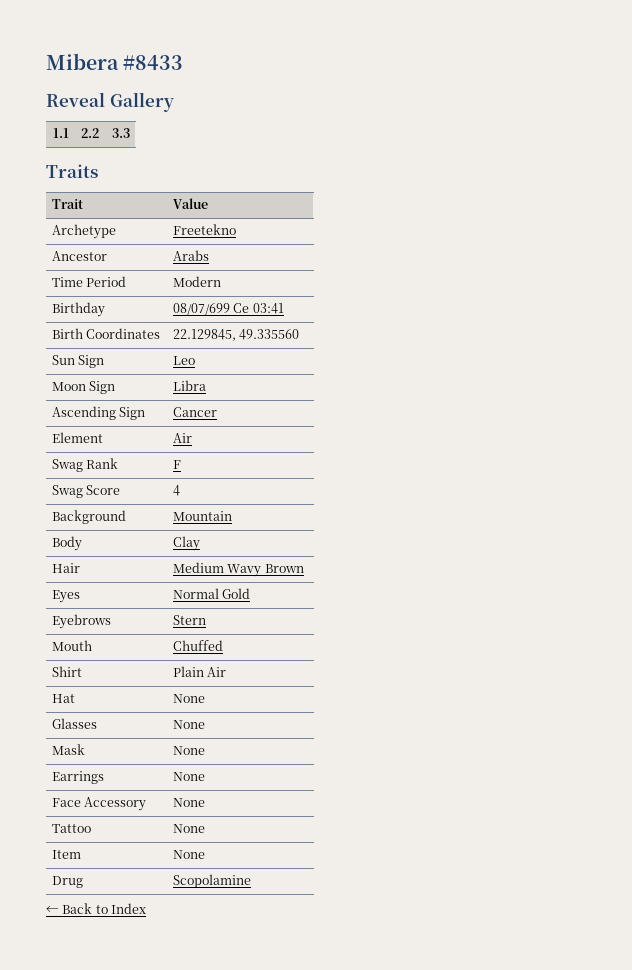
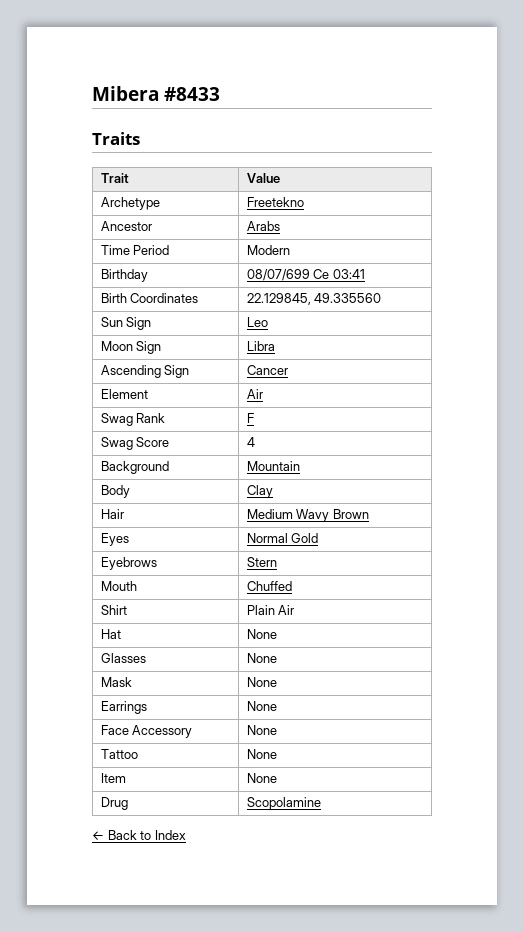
[46,92,174,112] [52,128,69,138] [81,128,99,138] [111,128,130,138] // Reveal Gallery // 1.1 | 2.2 | 3.3 -> (221, 94) none

